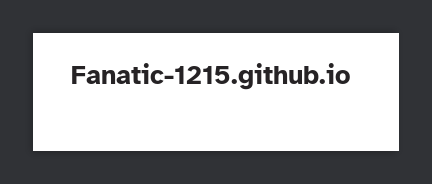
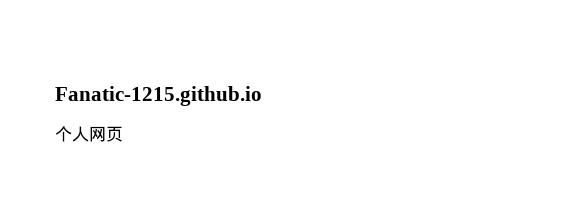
(350, 76) none -> [55,126,123,142] // 个人网页

